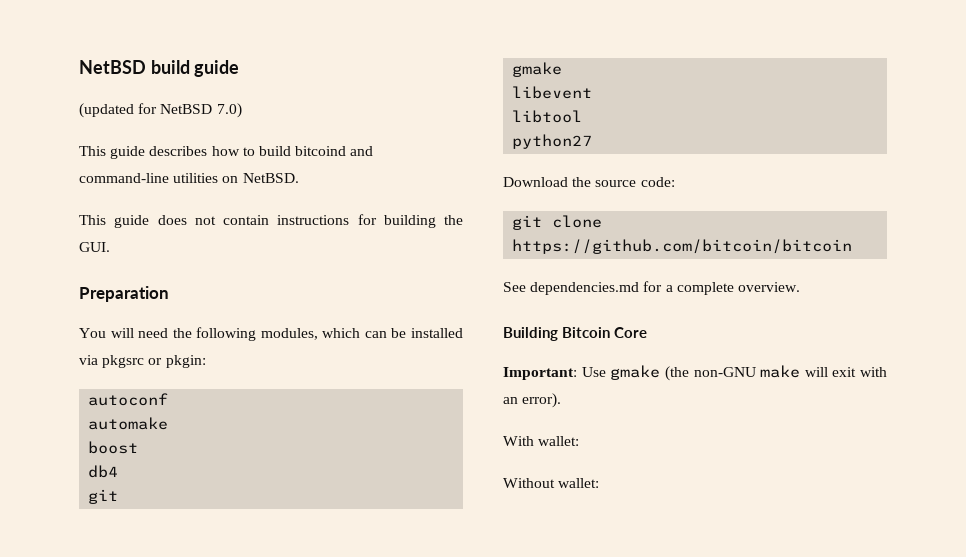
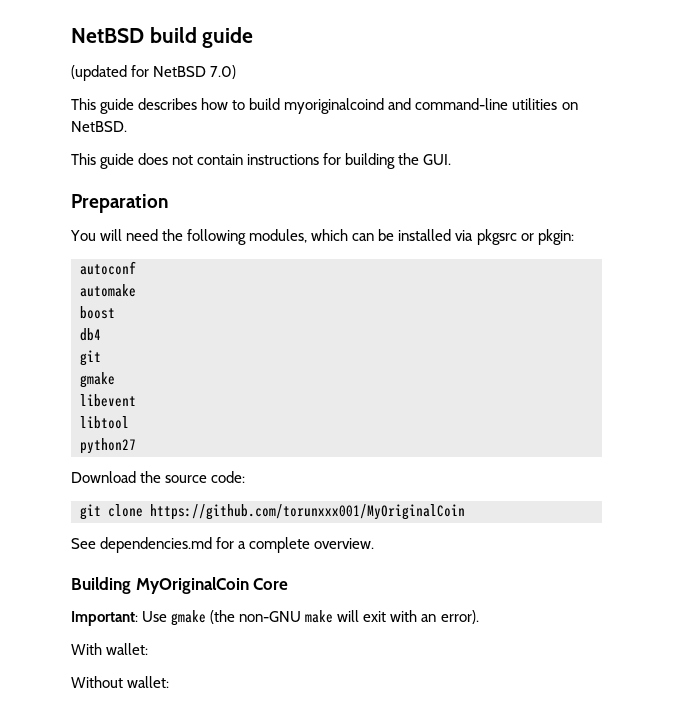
[295,146,347,156] bitcoind -> [284,98,385,114] myoriginalcoind
[512,239,853,254] https://github.com/bitcoin/bitcoin -> [150,504,465,520] https://github.com/torunxxx001/MyOriginalCoin
[562,327,611,338] Bitcoin -> [135,577,249,594] MyOriginalCoin

